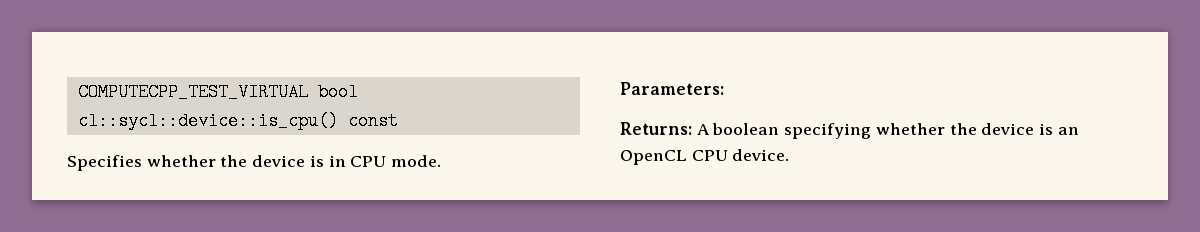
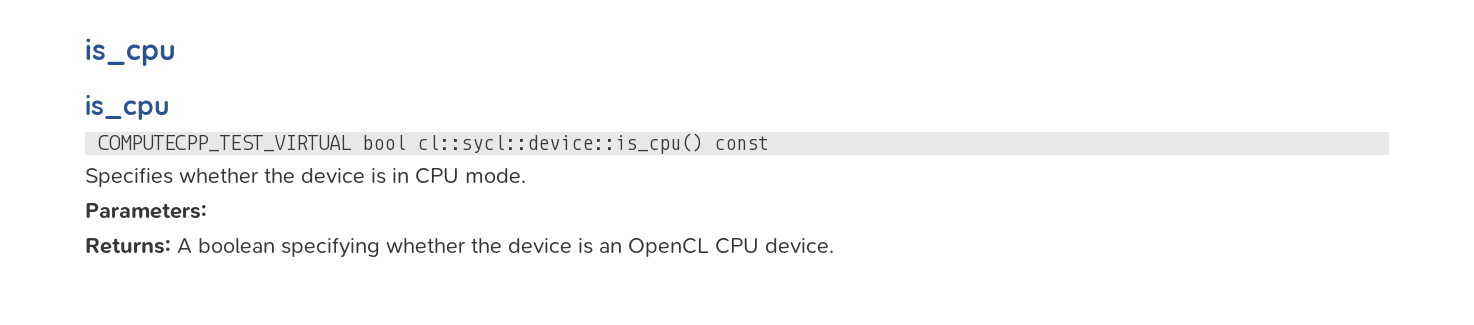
(77, 92) none -> [85,38,176,66] [85,94,170,120] is_cpu // is_cpu //

